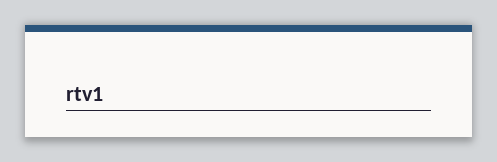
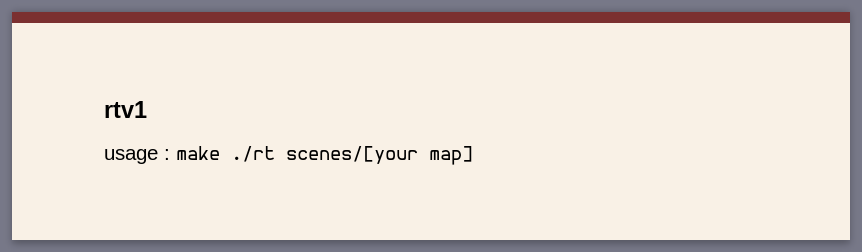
(103, 94) none -> [104,146,473,165] // usage : make ./rt scenes/[your map]

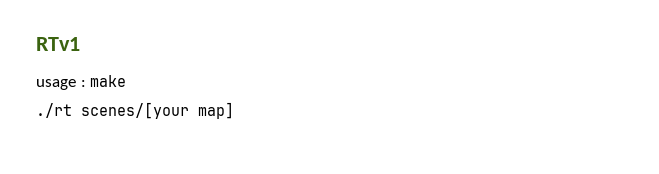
[104,101,147,118] rtv1 -> [36,37,80,51] RTv1
(220, 153) none -> (127, 81) //

